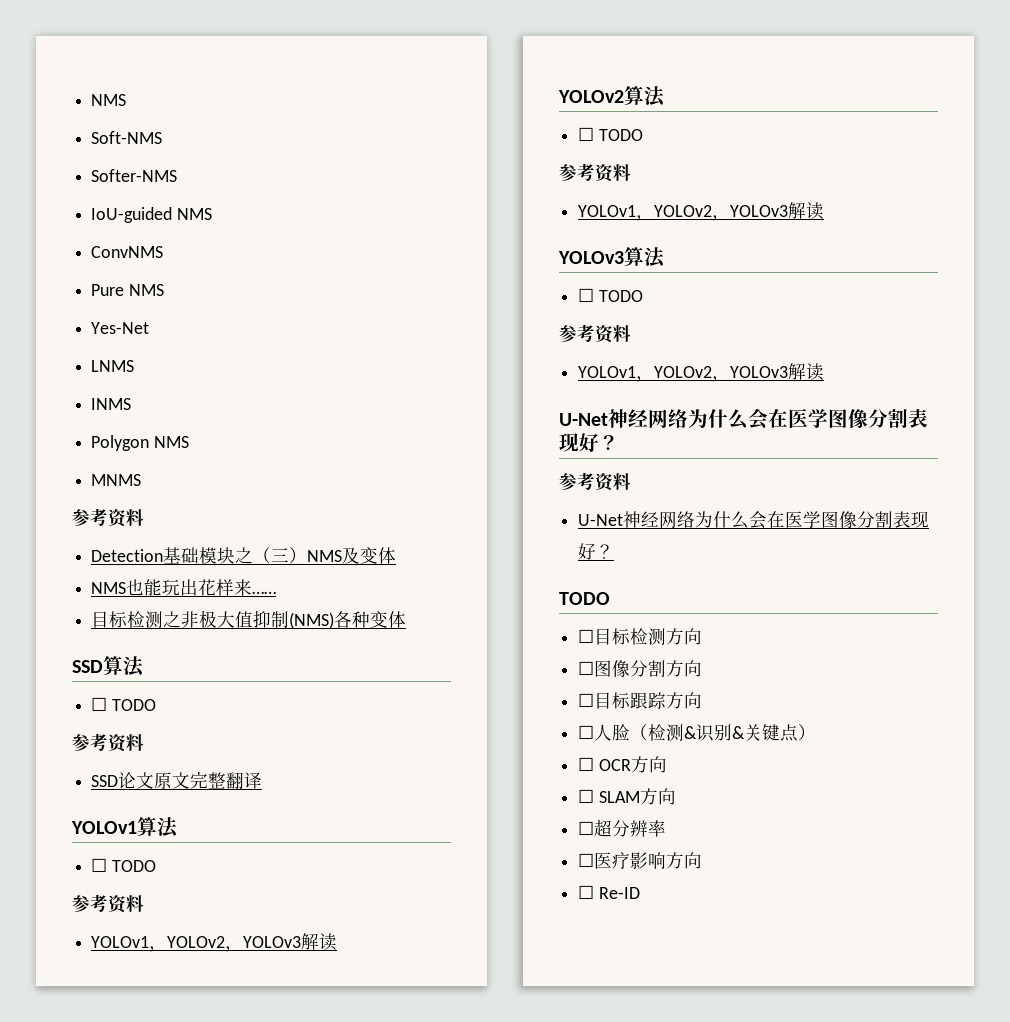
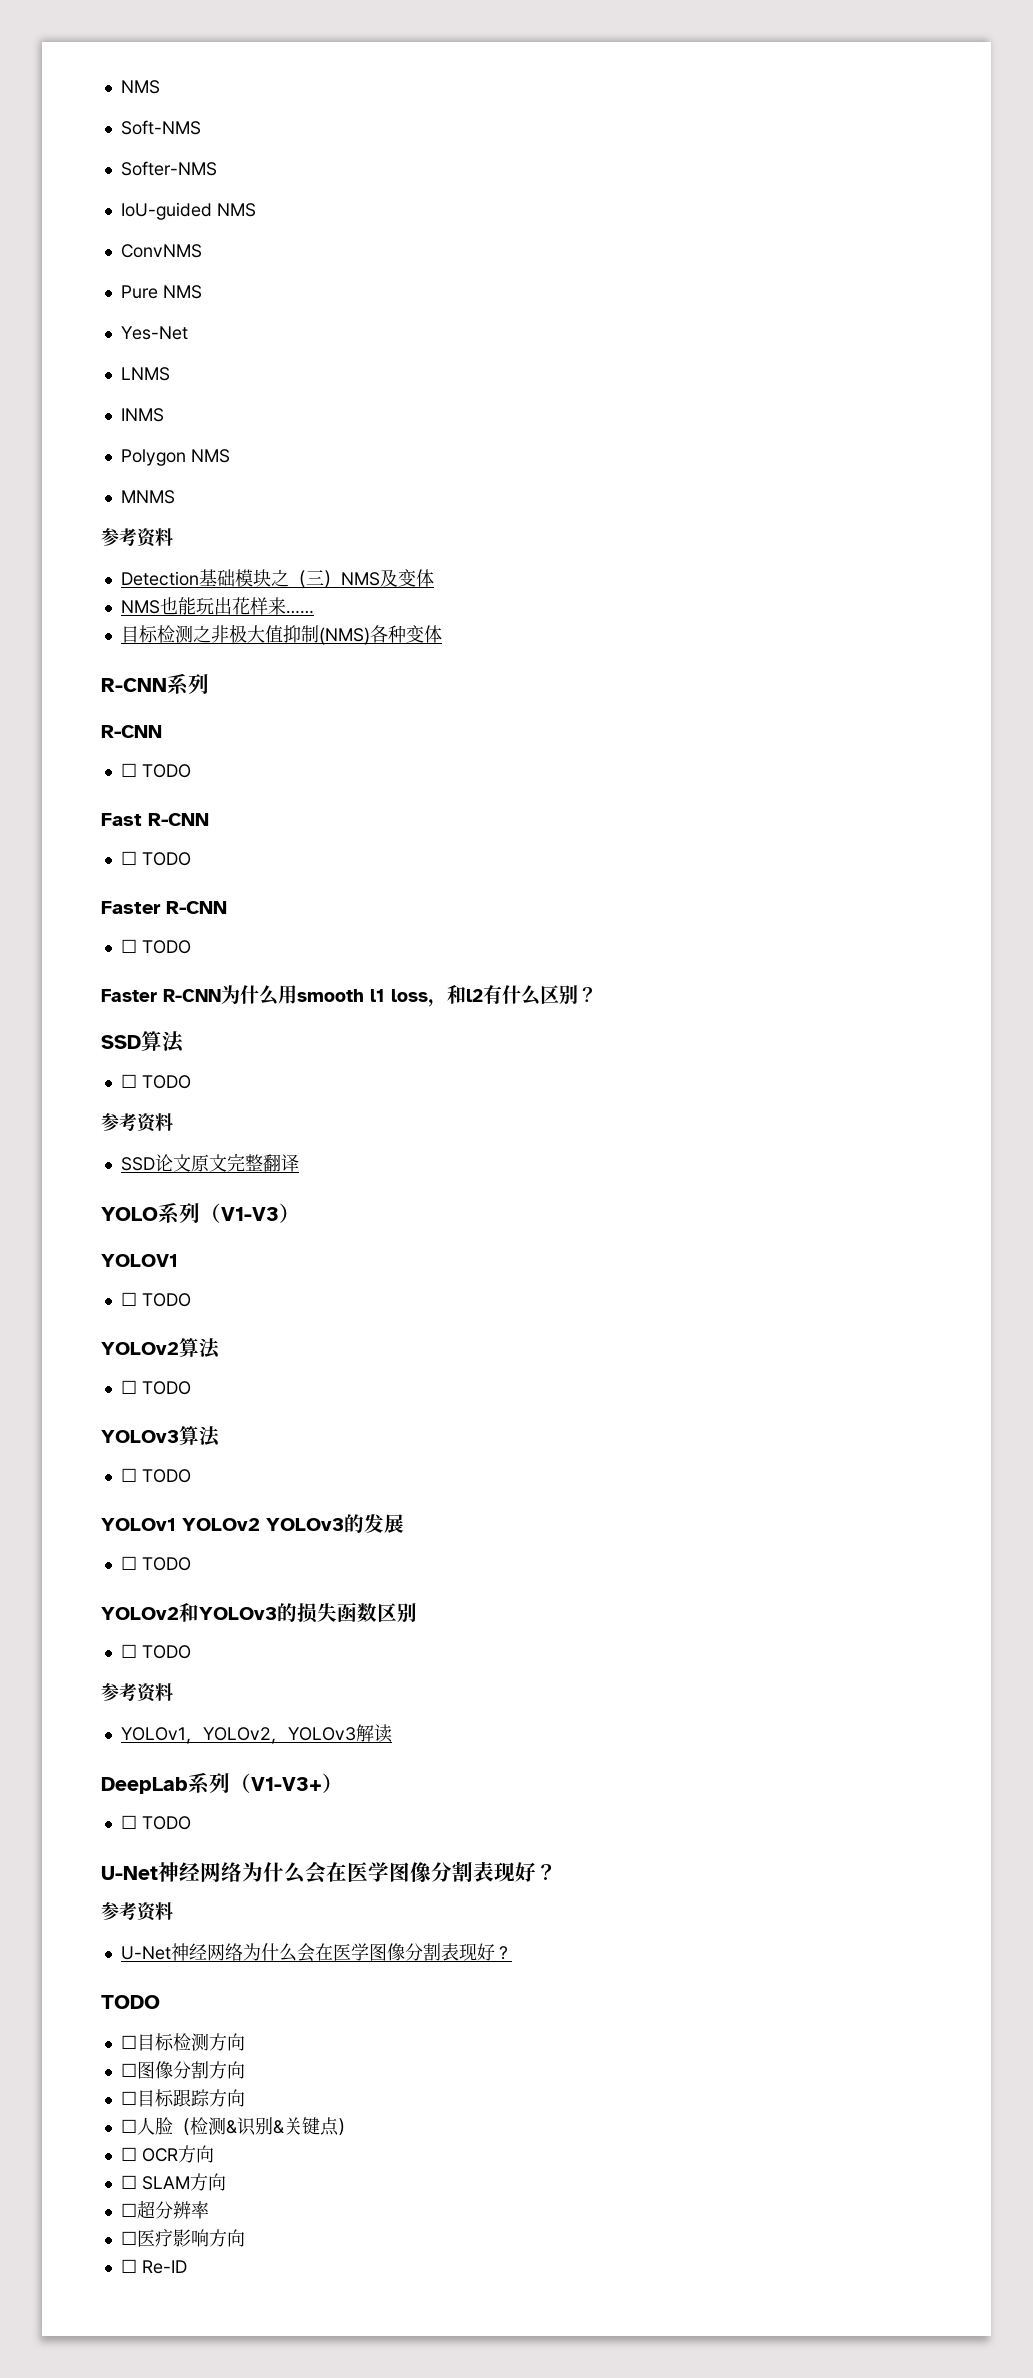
(407, 619) none -> [101,673,209,695] [101,725,162,738] [120,763,191,778] [101,813,209,826] [120,851,191,866] [101,901,227,914] [120,939,191,954] [101,985,597,1007] // R-CNN系列 // R-CNN // ☐ TODO // Fast R-CNN // ☐ TODO // Faster R-CNN // ☐ TODO // Faster R-CNN为什么用smooth l1 loss，和l2有什么区别？
[71,817,178,838] [91,858,156,872] [72,894,144,913] [91,933,338,952] [558,86,665,107] [578,127,643,141] [559,163,631,182] [578,202,825,221] [558,247,665,268] [578,288,643,302] [559,324,631,343] [578,363,825,382] YOLOv1算法 // ☐ TODO // 参考资料 // YOLOv1，YOLOv2，YOLOv3解读 // YOLOv2算法 // ☐ TODO // 参考资料 // YOLOv1，YOLOv2，YOLOv3解读 // YOLOv3算法 // ☐ TODO // 参考资料 // YOLOv1，YOLOv2，YOLOv3解读 -> [101,1202,300,1224] [101,1254,178,1267] [120,1292,191,1307] [101,1338,220,1359] [120,1380,191,1395] [101,1426,220,1447] [120,1468,191,1483] [101,1514,404,1533] [120,1556,191,1571] [101,1602,417,1623] [120,1644,191,1659] [101,1683,173,1702] [120,1724,392,1744] [101,1772,343,1794] [120,1815,191,1830] YOLO系列（V1-V3） // YOLOV1 // ☐ TODO // YOLOv2算法 // ☐ TODO // YOLOv3算法 // ☐ TODO // YOLOv1 YOLOv2 YOLOv3的发展 // ☐ TODO // YOLOv2和YOLOv3的损失函数区别 // ☐ TODO // 参考资料 // YOLOv1，YOLOv2，YOLOv3解读 // DeepLab系列（V1-V3+） // ☐ TODO

